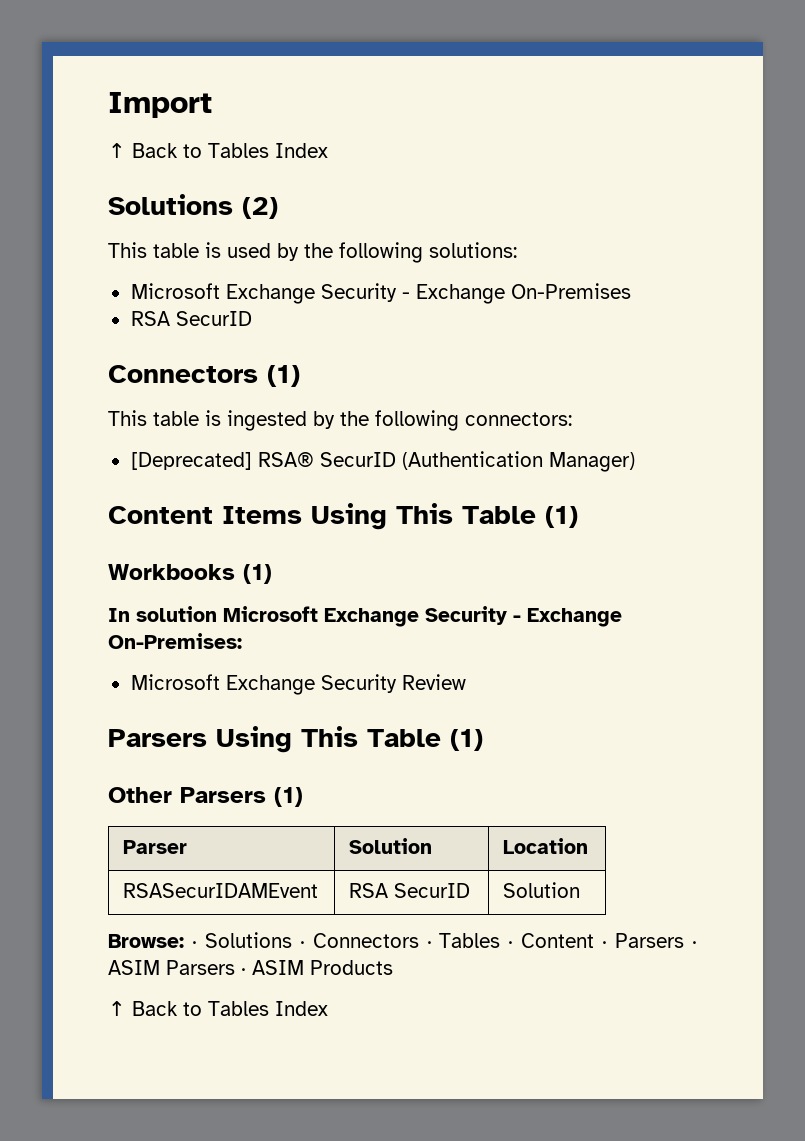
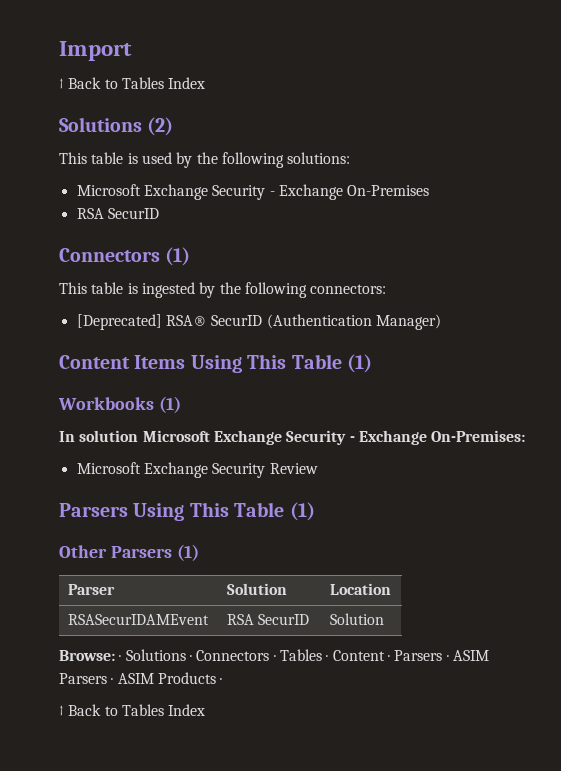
(393, 967) none -> [220,678,223,684] ·

